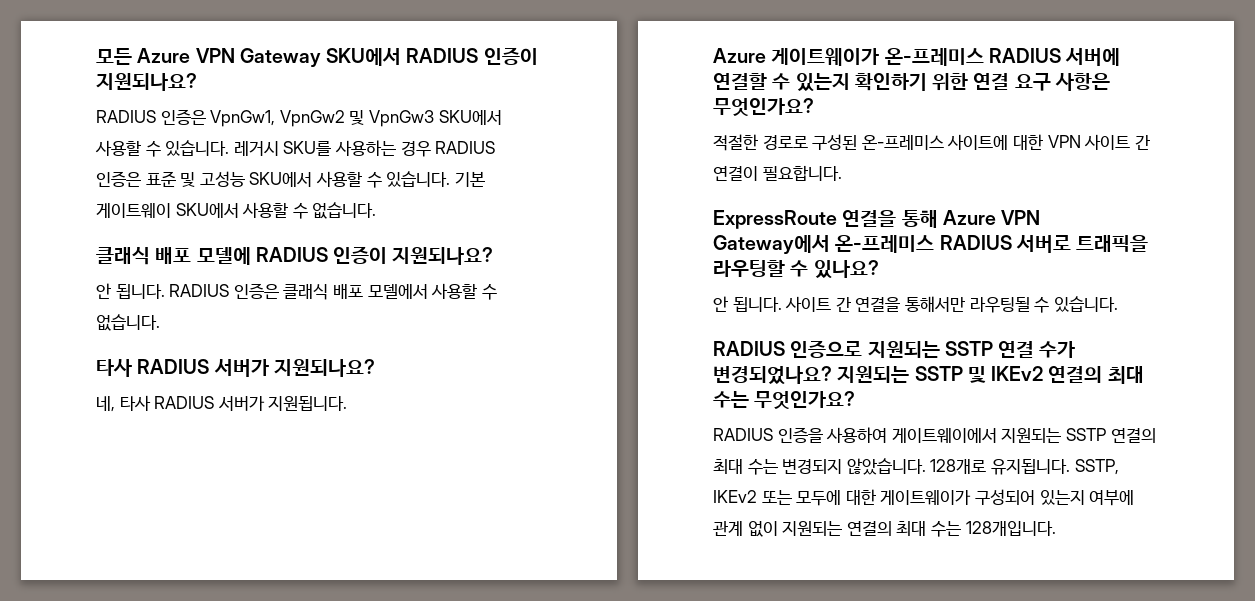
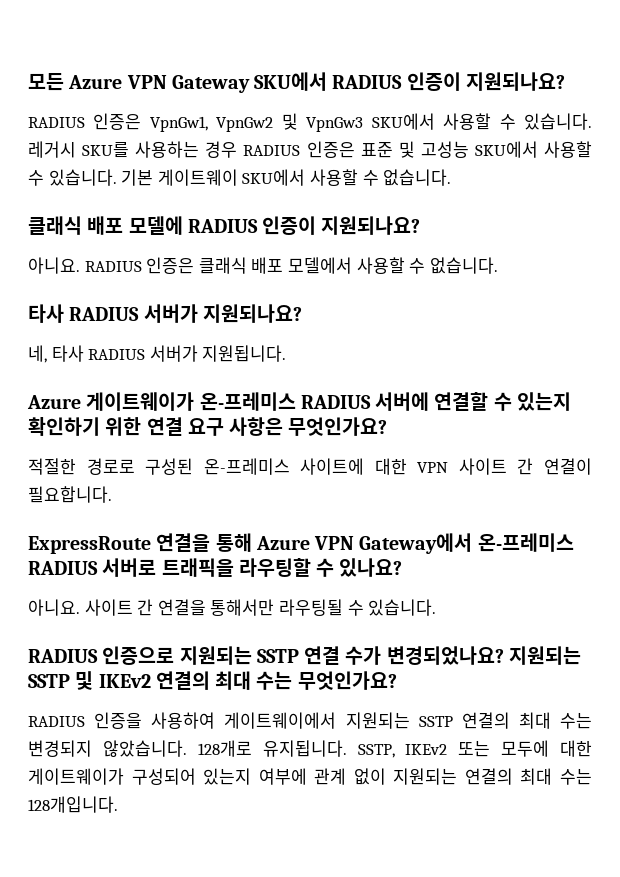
[96,283,165,299] 안 됩니다. -> [28,257,80,274] 아니요.
[713,296,782,312] 안 됩니다. -> [28,599,80,616] 아니요.

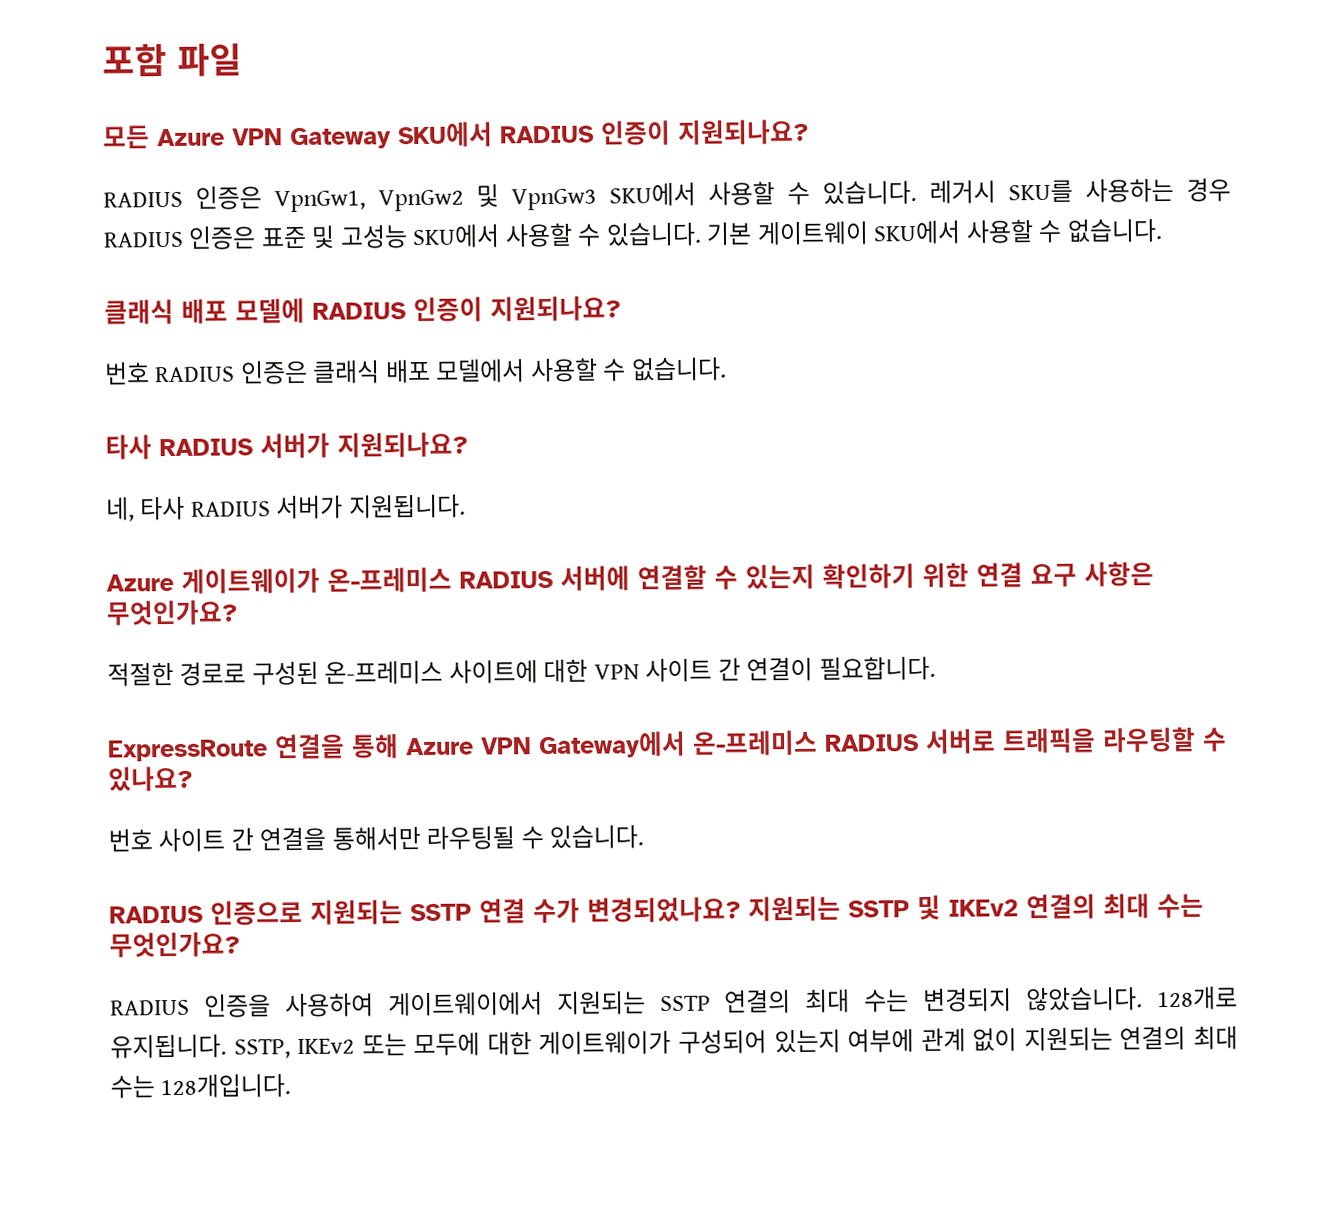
(28, 82) none -> [102,43,242,77] 포함 파일 //
[28,257,80,274] 아니요. -> [104,361,150,385] 번호
[28,599,80,616] 아니요. -> [108,828,153,852] 번호

